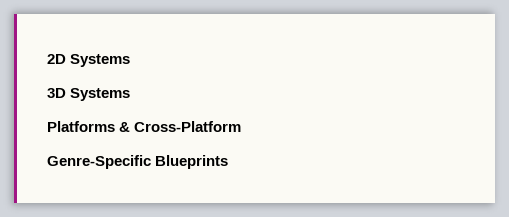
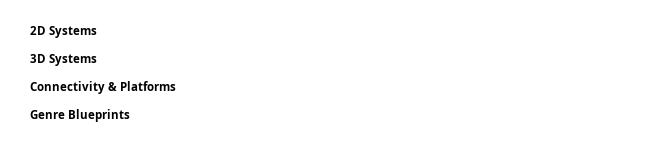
(131, 94) none -> [30,81,118,94] Connectivity &
[119,121,242,132] [47,155,151,169] & Cross-Platform // Genre-Specific -> [30,110,65,119] // Genre

